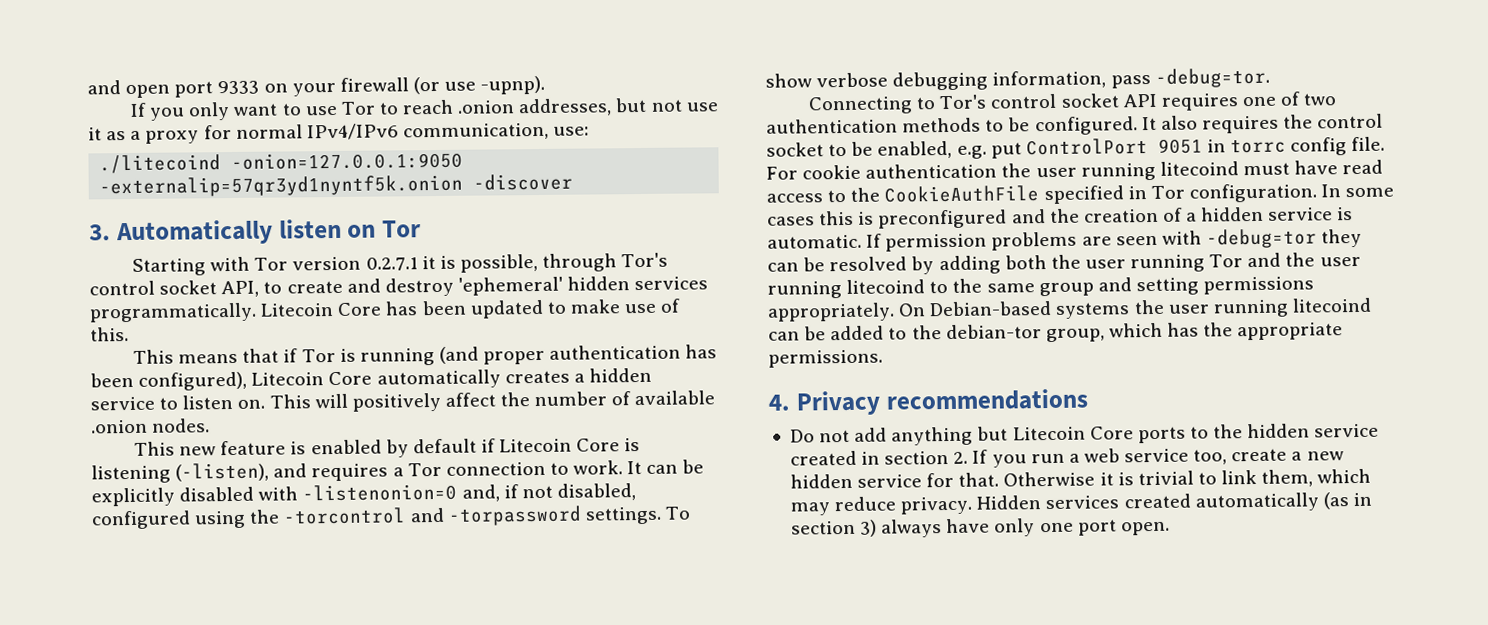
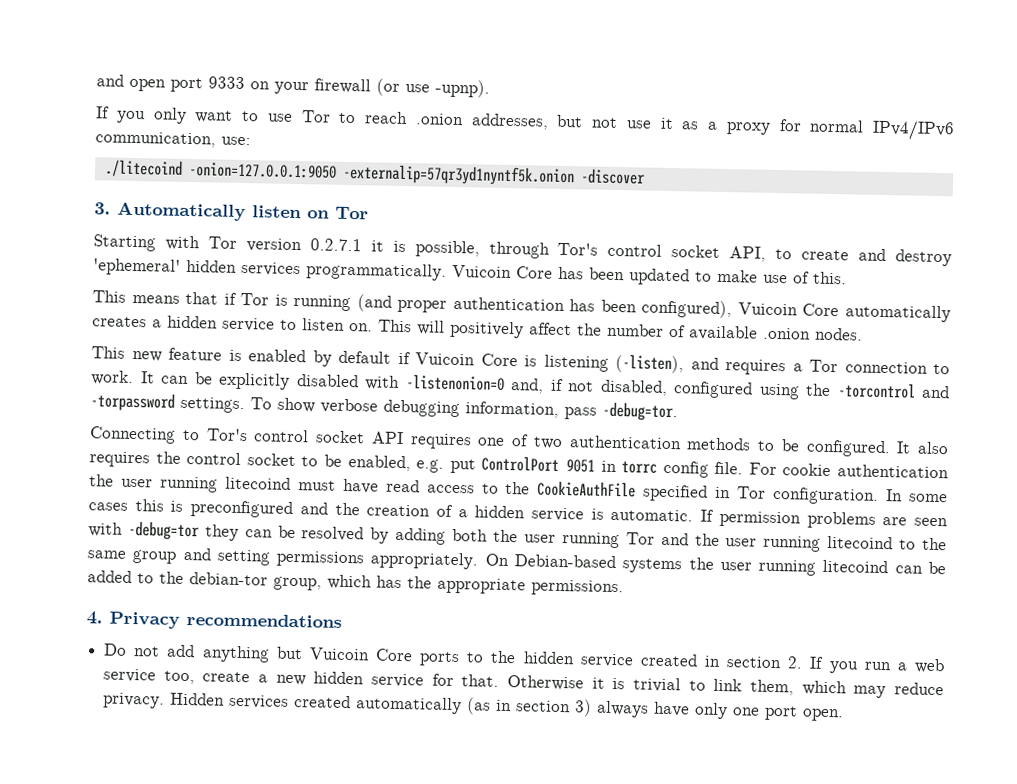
[260,303,335,317] Litecoin -> [452,264,512,279] Vuicoin
[251,372,325,386] Litecoin -> [737,302,798,316] Vuicoin
[499,438,573,453] Litecoin -> [415,352,475,366] Vuicoin
[1012,426,1086,441] Litecoin -> [308,647,370,661] Vuicoin

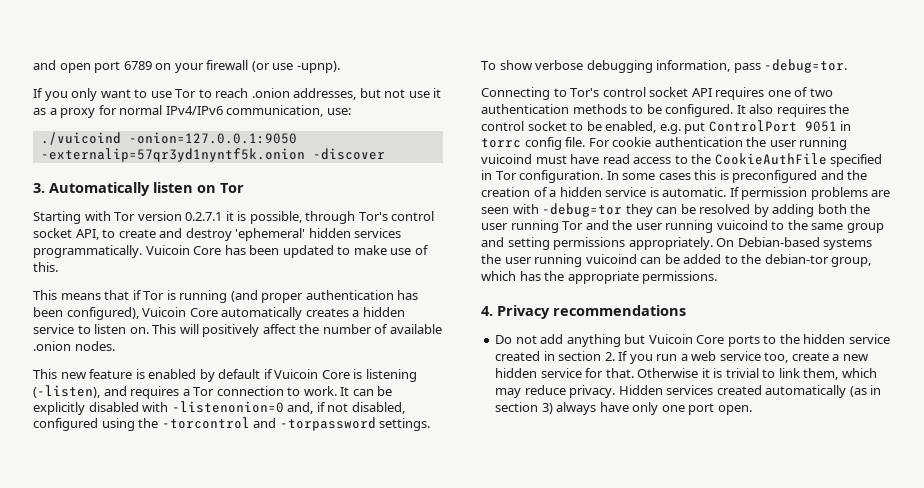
[208,76,245,90] 9333 -> [123,61,152,70] 6789
[103,159,183,178] ./litecoind -> [40,132,121,145] ./vuicoind
[224,476,291,490] litecoind -> [481,154,532,164] vuicoind
[827,535,894,550] litecoind -> [716,220,768,230] vuicoind
[822,559,889,574] litecoind -> [585,254,637,264] vuicoind

